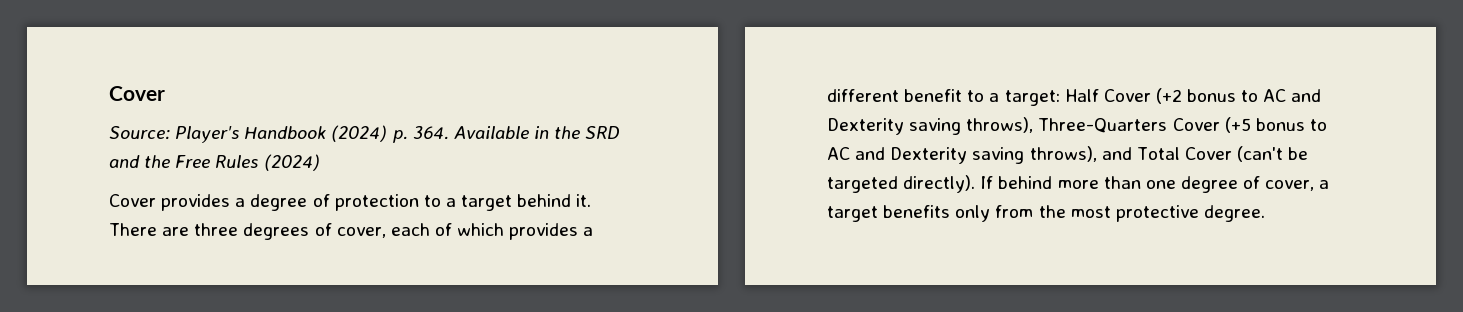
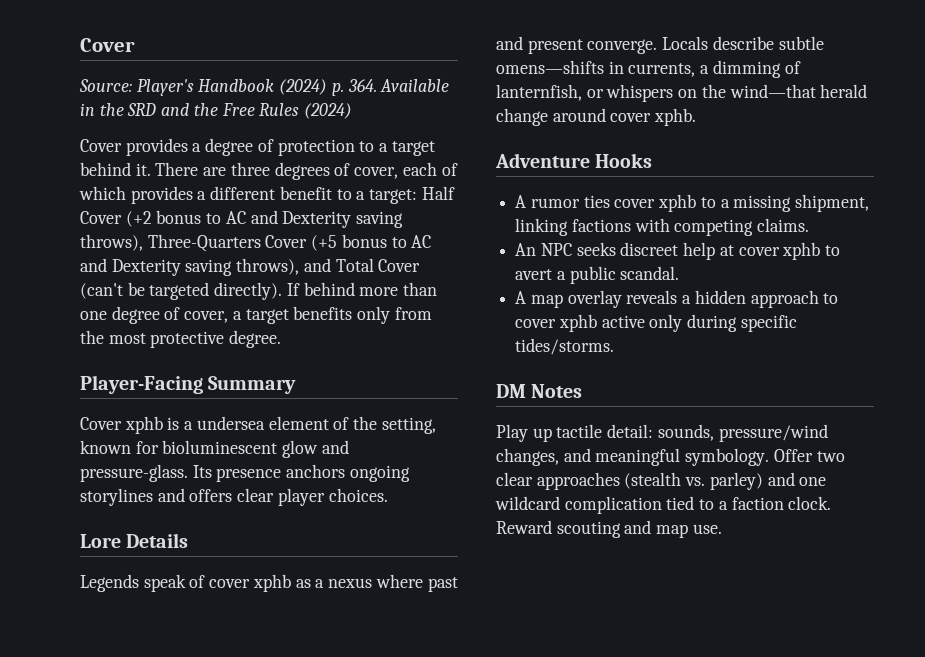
(1265, 213) none -> [80,375,297,394] [80,416,436,434] [80,440,349,458] [80,464,410,482] [80,488,388,506] [80,533,189,548] [80,574,458,592] [496,36,824,54] [496,60,801,78] [496,84,868,102] [496,108,697,126] [495,153,653,168] [515,194,870,212] [515,218,810,236] [515,242,841,260] [515,266,680,284] [515,290,839,308] [515,314,797,332] [515,338,615,355] [496,384,583,398] [496,424,828,442] [496,448,845,466] [496,472,827,490] [495,496,832,514] [496,520,722,538] // Player-Facing Summary // Cover xphb is a undersea element of the setting, known for bioluminescent glow and pressure-glass. Its presence anchors ongoing storylines and offers clear player choices. // Lore Details // Legends speak of cover xphb as a nexus where past and present converge. Locals describe subtle omens—shifts in currents, a dimming of lanternfish, or whispers on the wind—that herald change around cover xphb. // Adventure Hooks // A rumor ties cover xphb to a missing shipment, linking factions with competing claims. // An NPC seeks discreet help at cover xphb to avert a public scandal. // A map overlay reveals a hidden approach to cover xphb active only during specific tides/storms. // DM Notes // Play up tactile detail: sounds, pressure/wind changes, and meaningful symbology. Offer two clear approaches (stealth vs. parley) and one wildcard complication tied to a faction clock. Reward scouting and map use.

